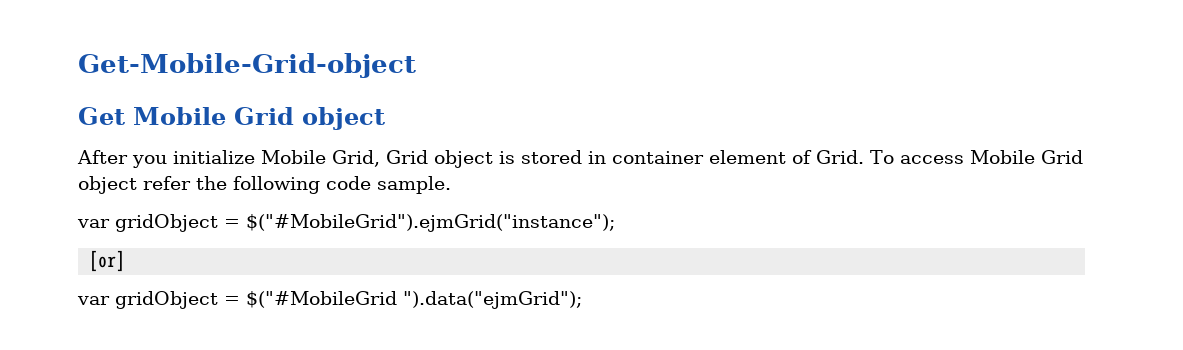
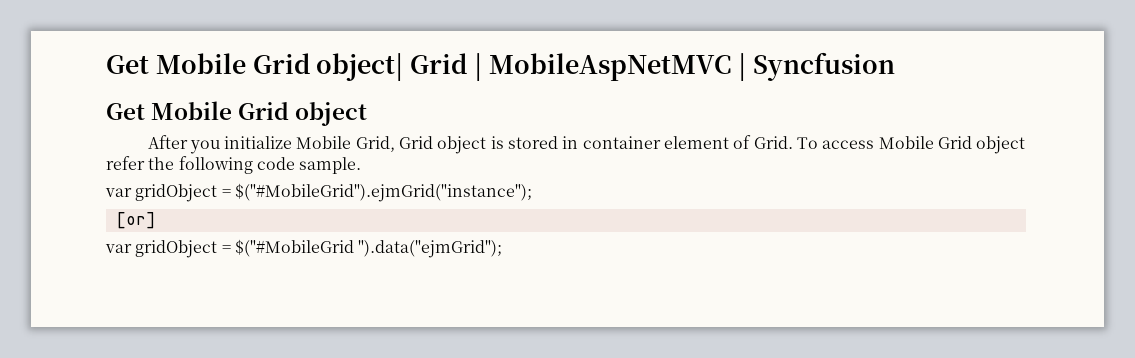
[78,53,416,78] Get-Mobile-Grid-object -> [106,52,895,81] Get Mobile Grid object| Grid | MobileAspNetMVC | Syncfusion

